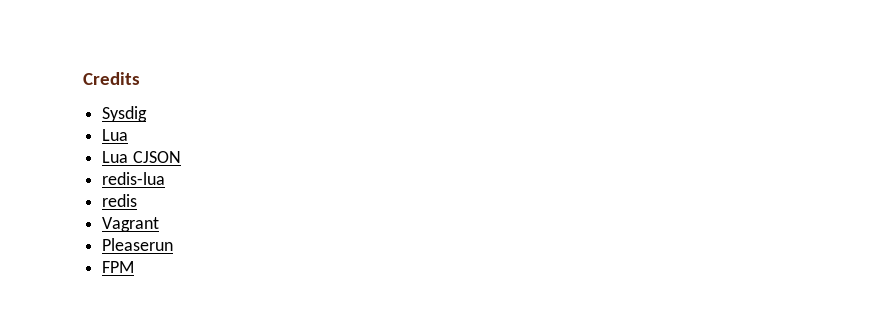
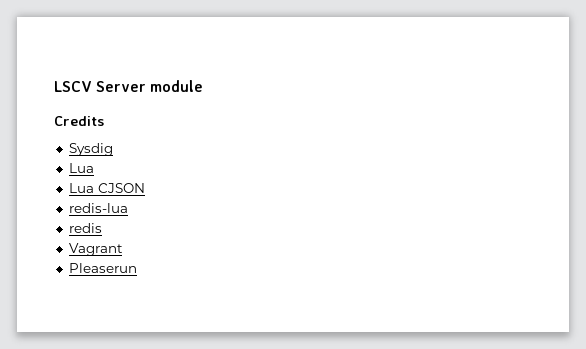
(83, 78) none -> [54,80,204,92] LSCV Server module //
[102,261,135,273] // FPM -> (137, 268) none

